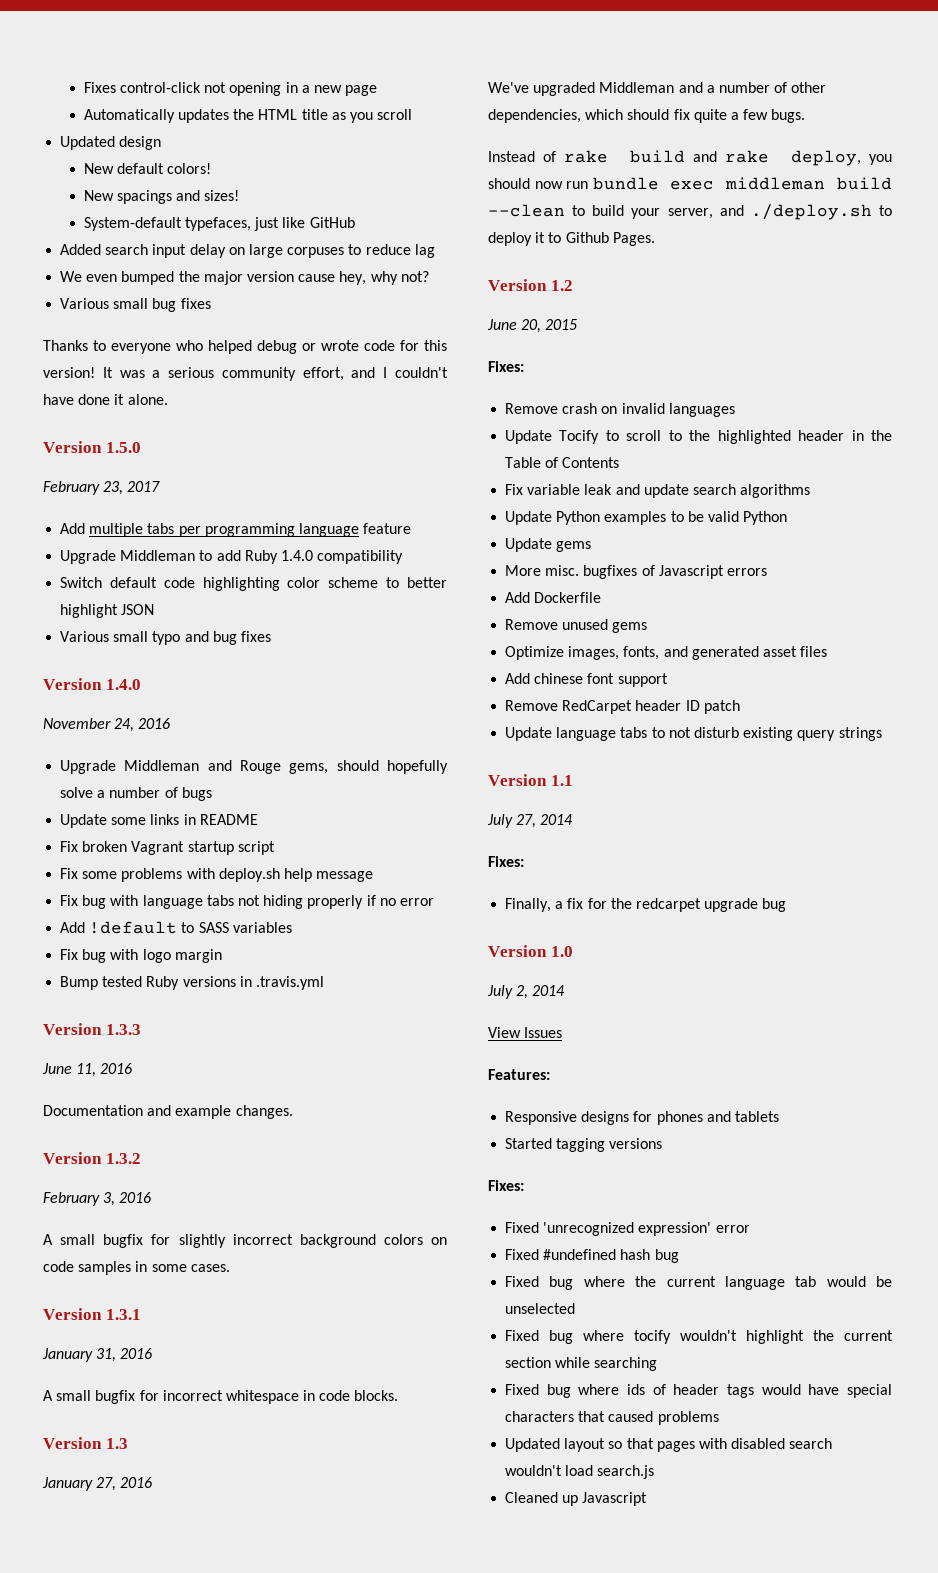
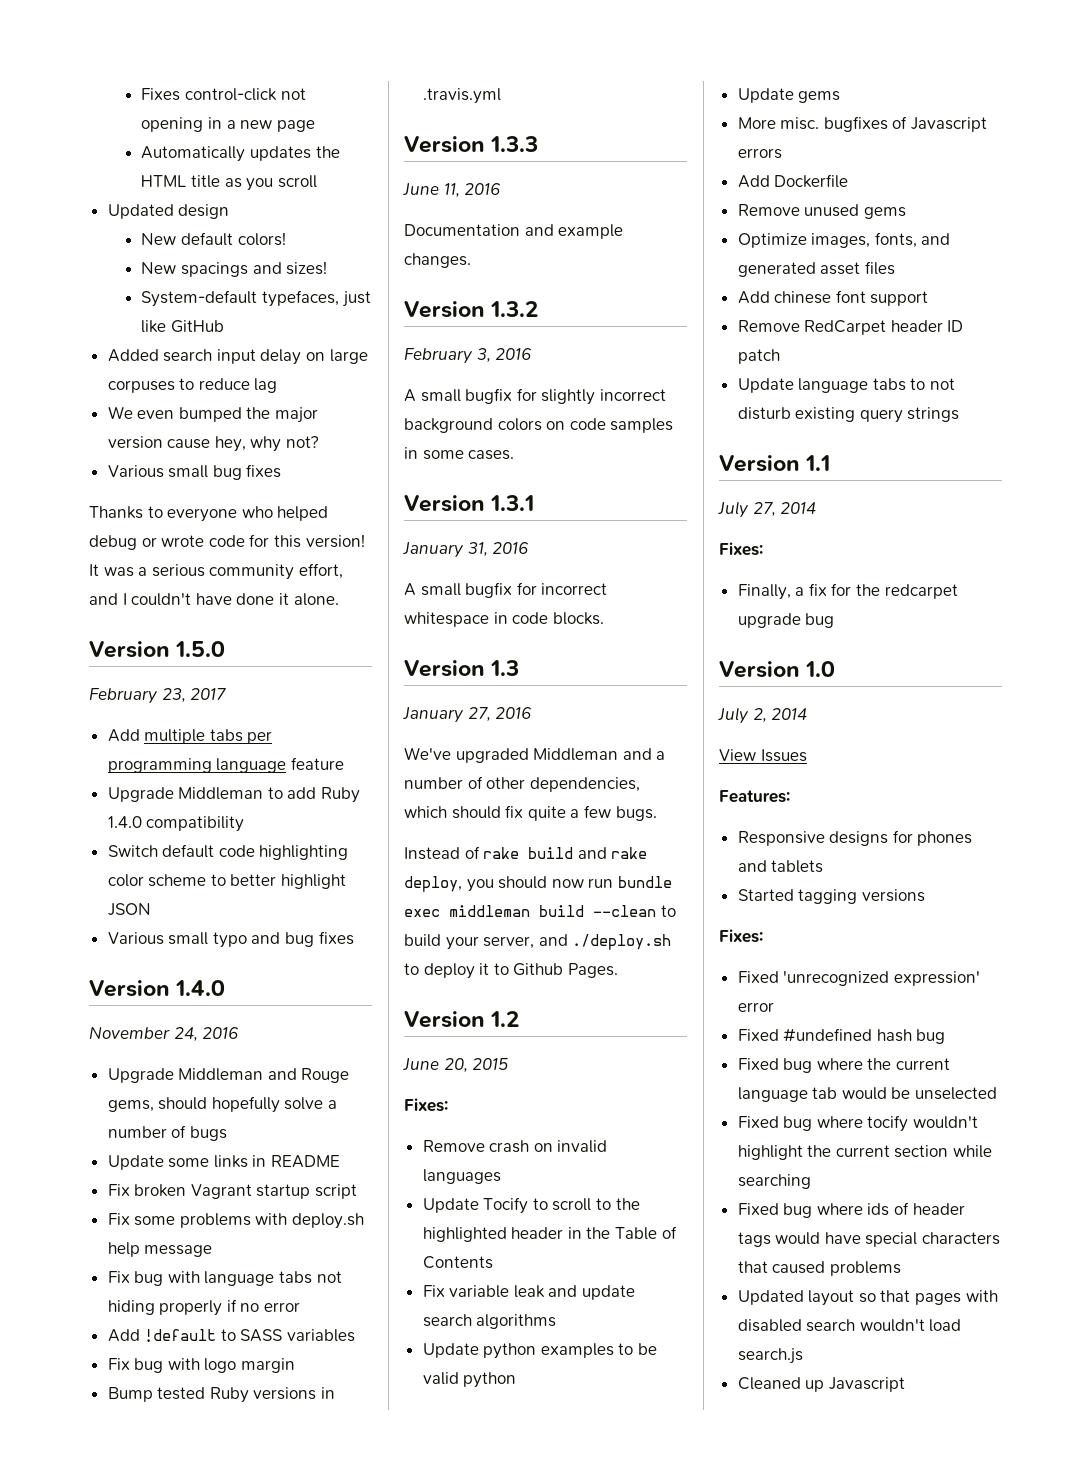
[556,511,601,525] Python -> [483,1343,537,1359] python
[743,511,788,525] Python -> [463,1372,517,1388] python

